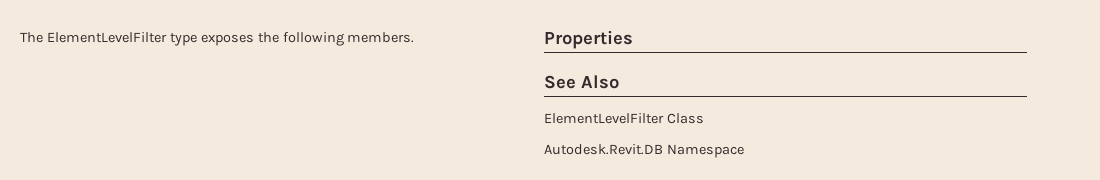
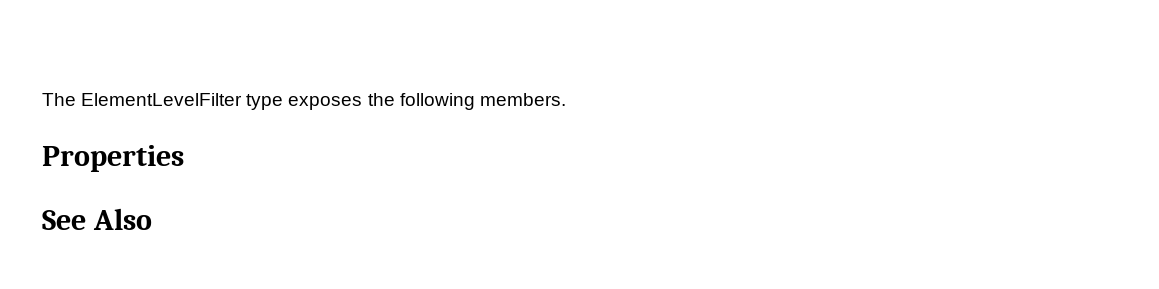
[544,113,704,124] [544,144,744,158] // ElementLevelFilter Class // Autodesk.Revit.DB Namespace -> (153, 219) none

